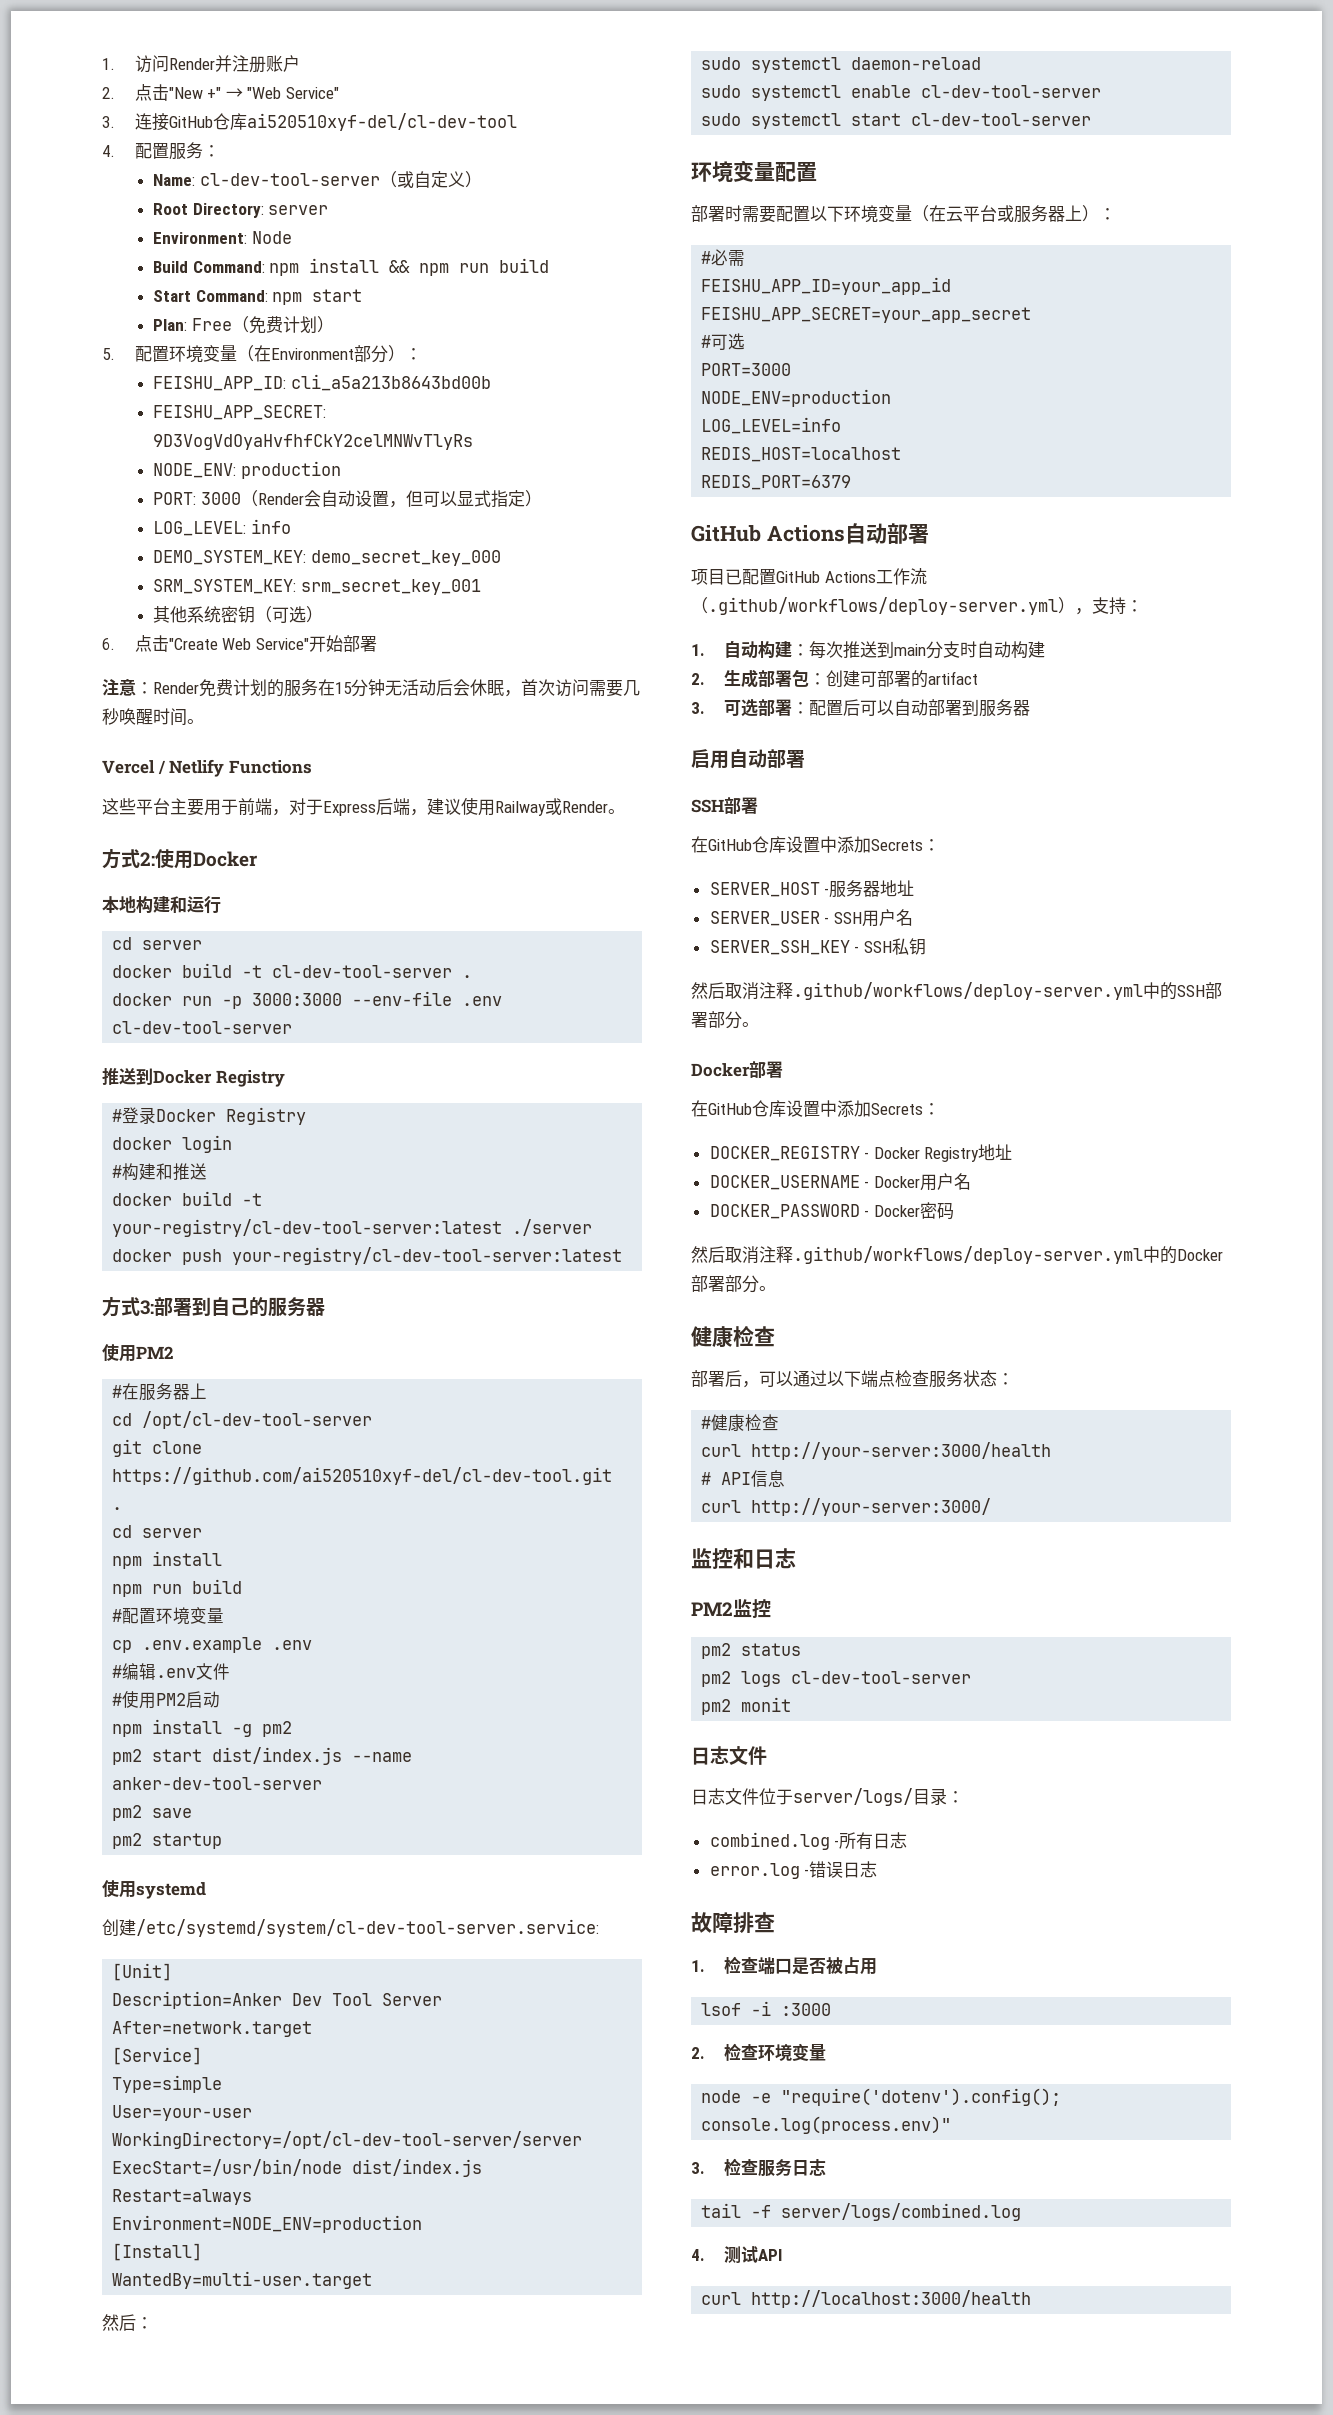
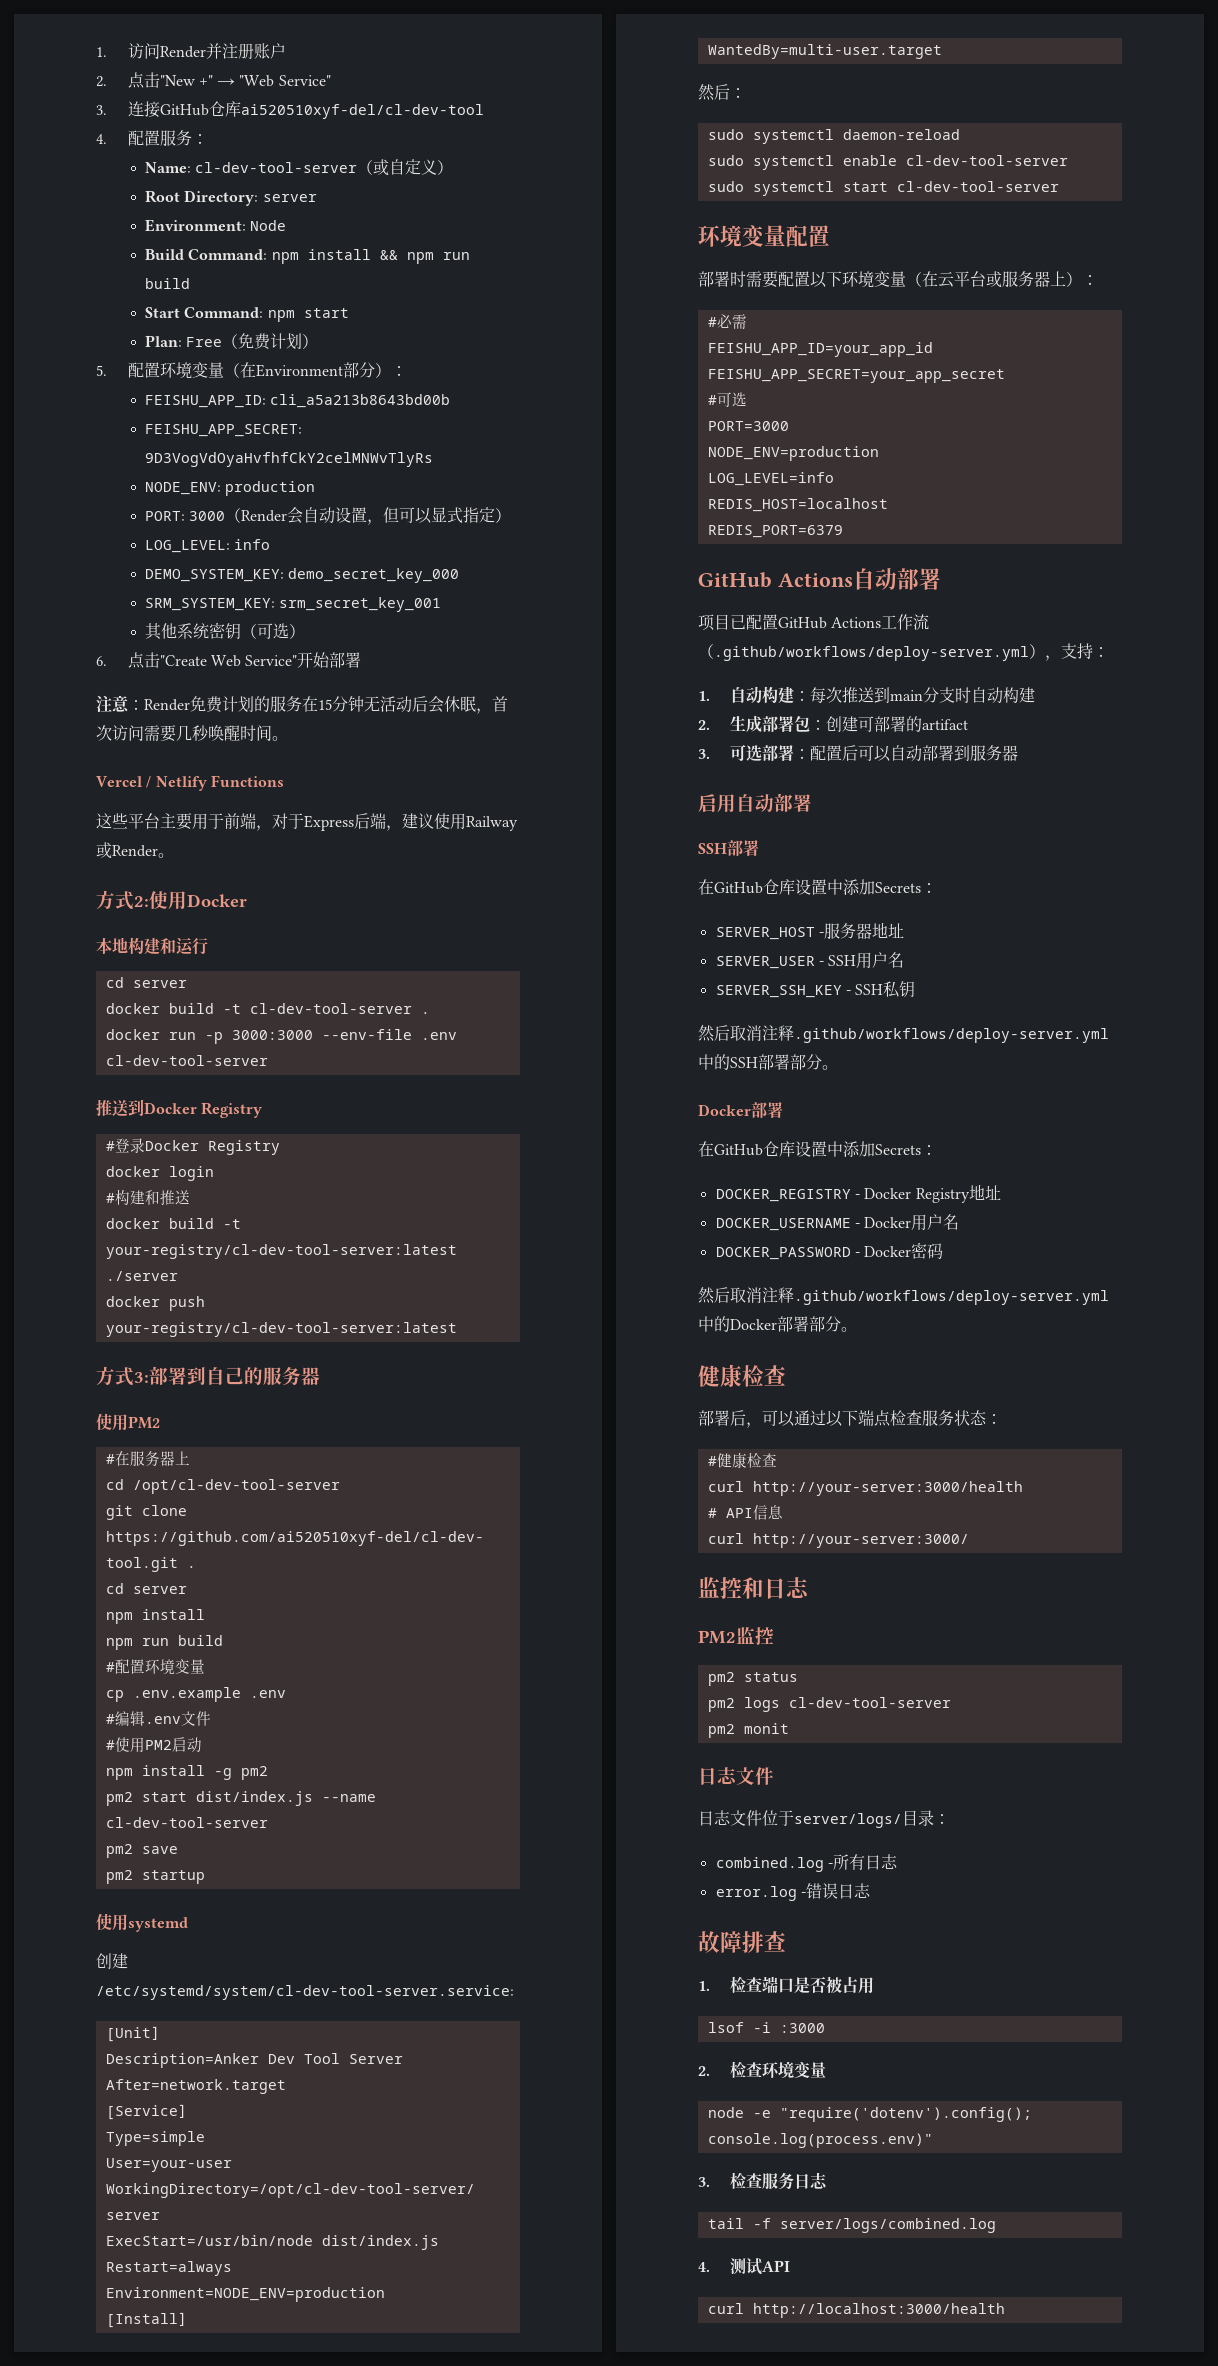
[112,1777,323,1790] anker-dev-tool-server -> [105,1817,268,1828] cl-dev-tool-server

